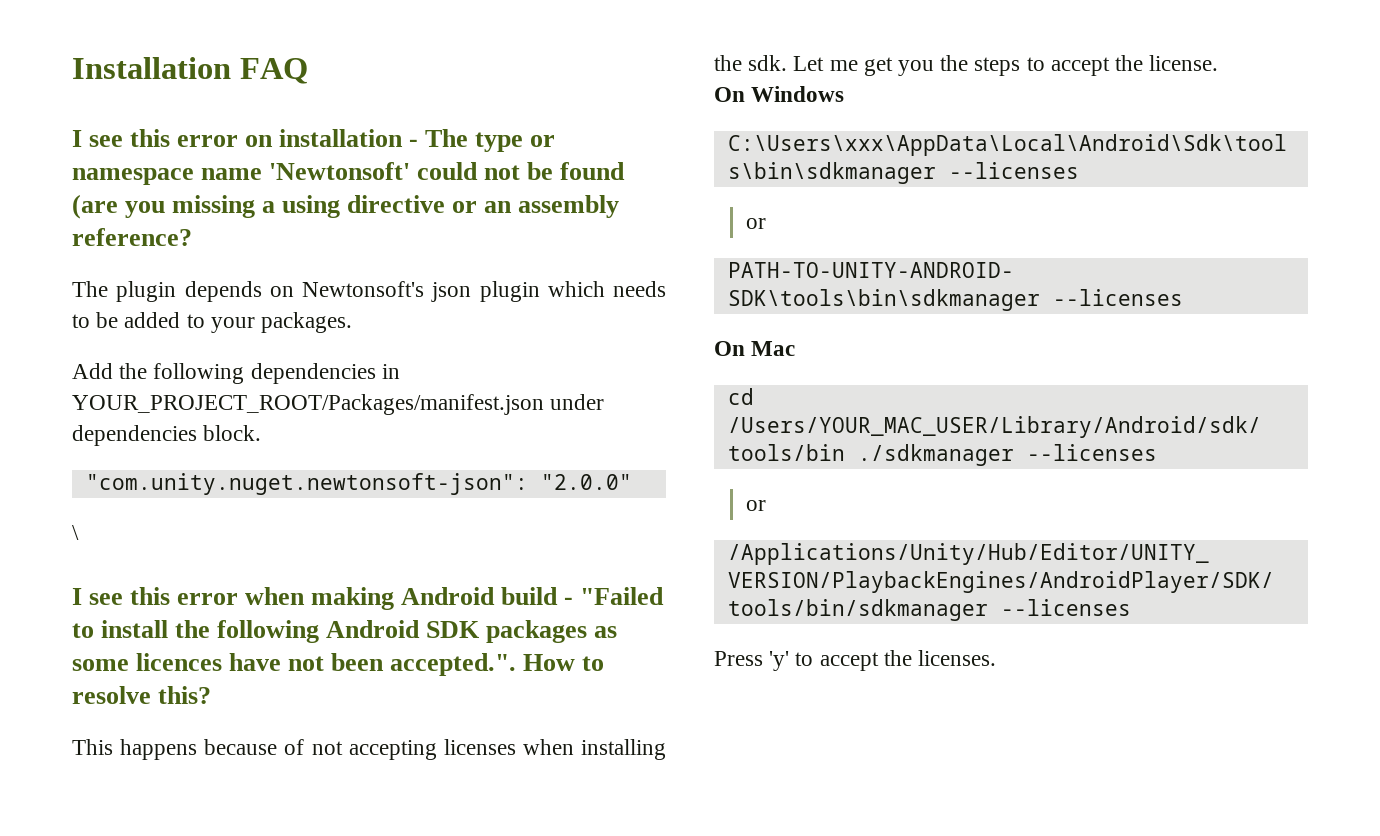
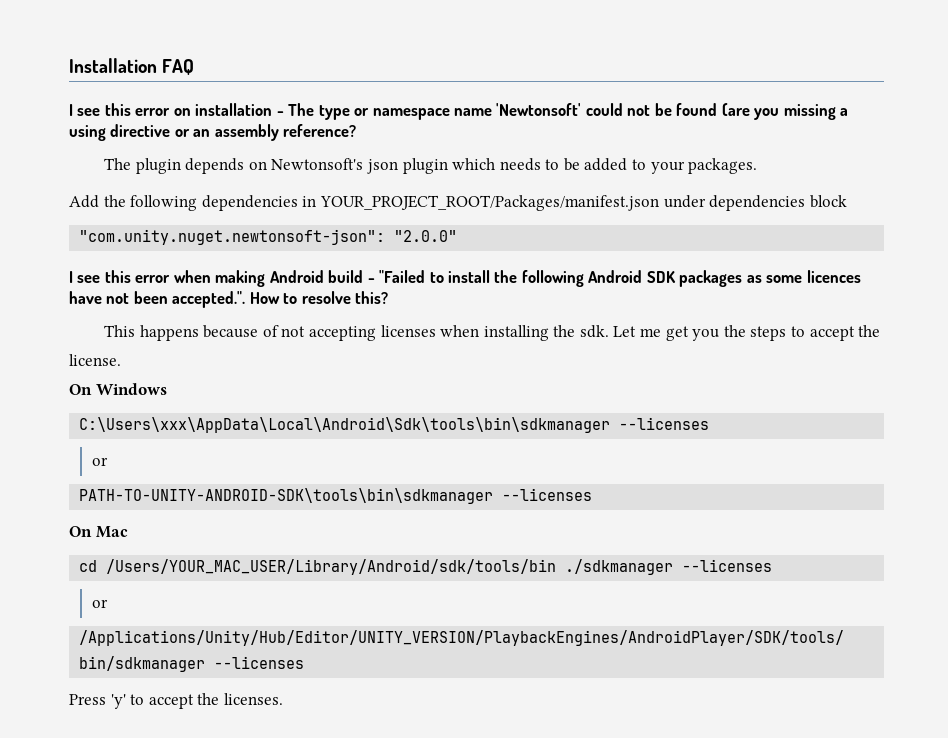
[203,425,262,441] block. -> [809,195,847,208] block
[72,525,79,540] // \ -> (458, 236) none

